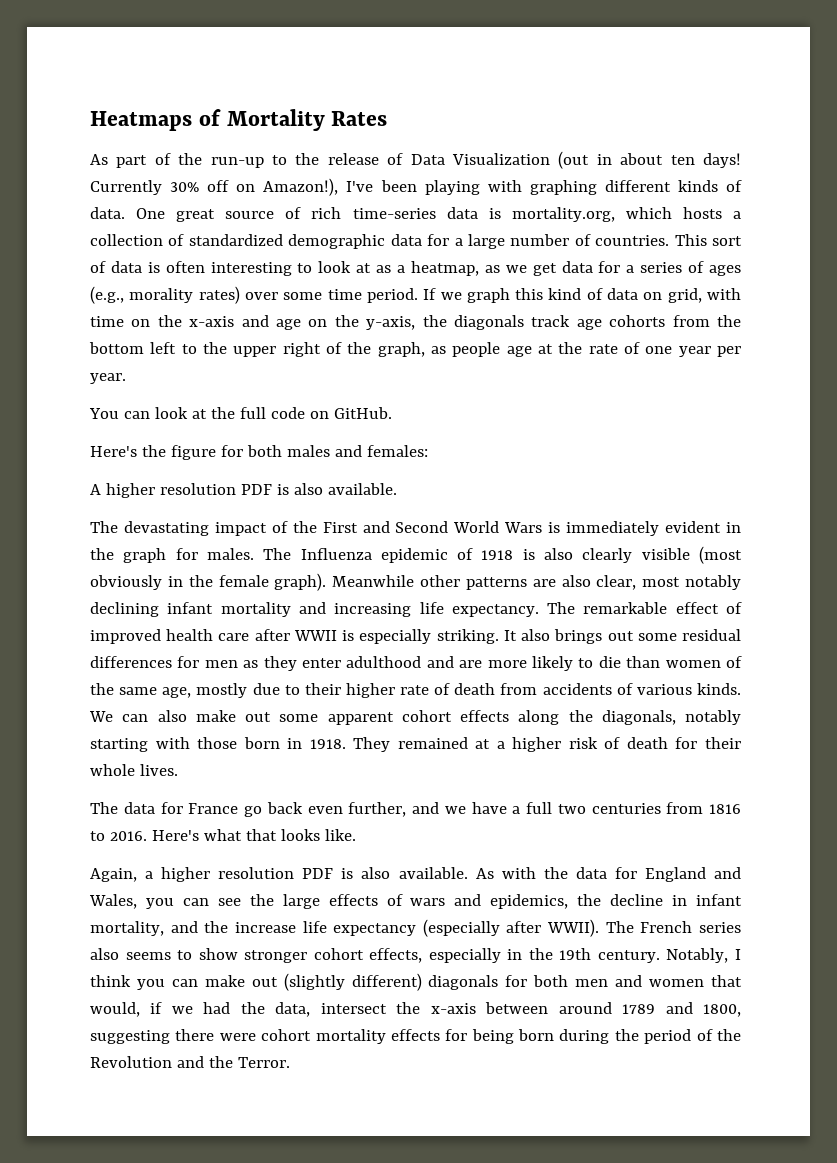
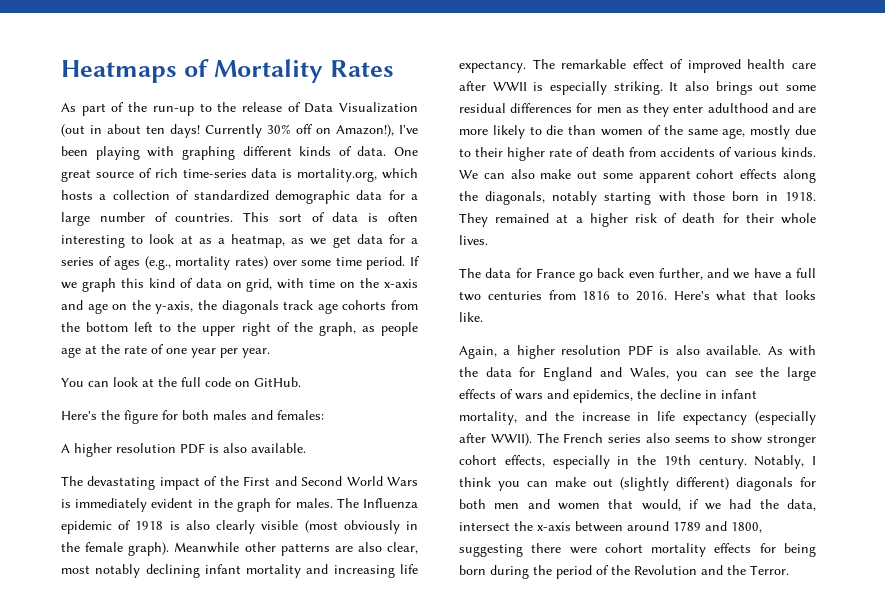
[129,288,194,303] morality -> [175,256,231,270] mortality
(296, 927) none -> [637,412,650,421] in

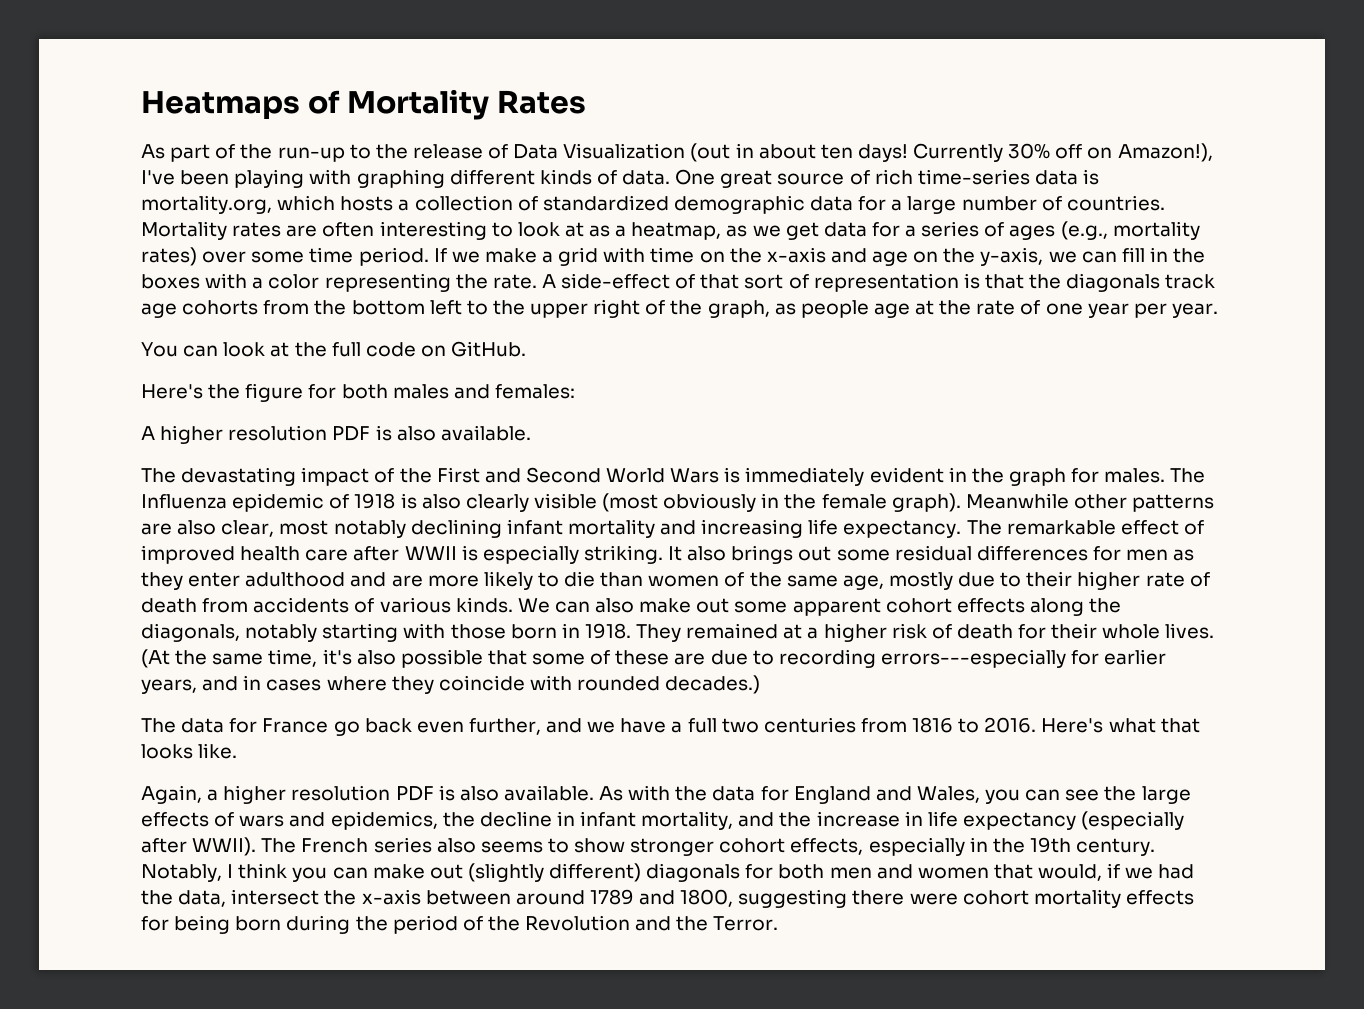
[243,212,379,222] This sort of data is -> [141,221,318,240] Mortality rates are
[81,278,273,292] graph this kind of data on grid, -> [484,247,599,266] make a grid
(194, 307) none -> [1048,247,1206,263] [141,273,1024,292] we can fill in the boxes with a color representing the rate. A side-effect of that sort of representation is that
(488, 240) none -> [141,649,1167,668] [141,675,761,694] (At the same time, it's also possible that some of these are due to recording errors---especially for earlier years, and in cases where they coincide with rounded decades.)

